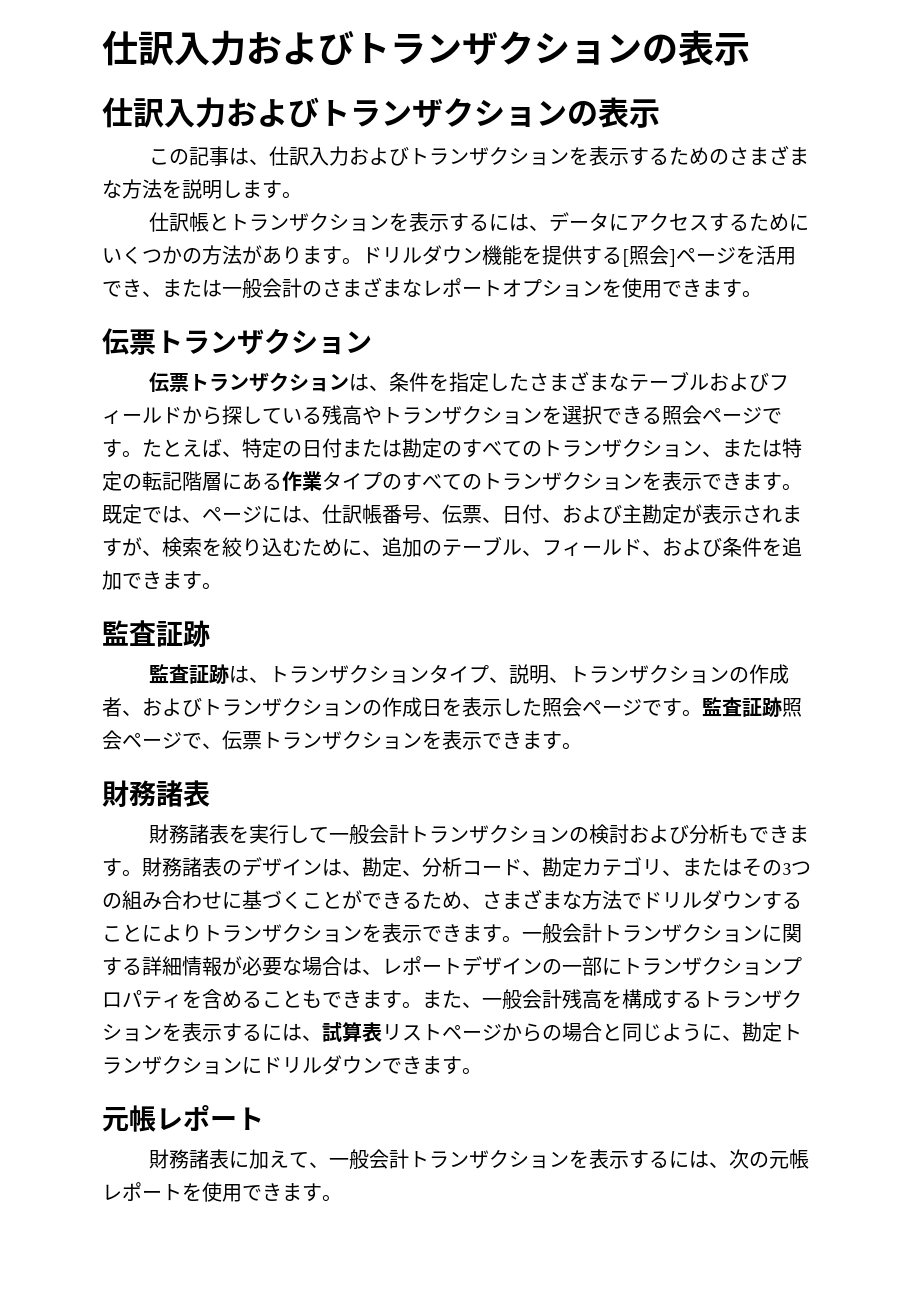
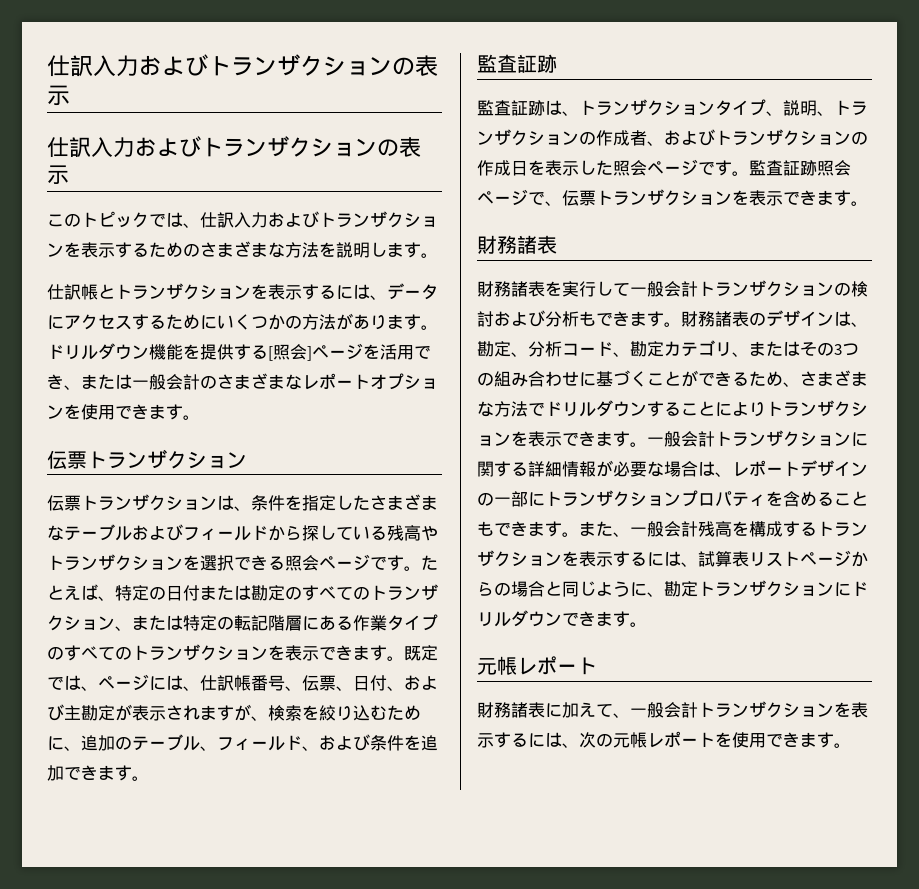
[189,146,230,166] 記事 -> [81,211,166,228] トピックで

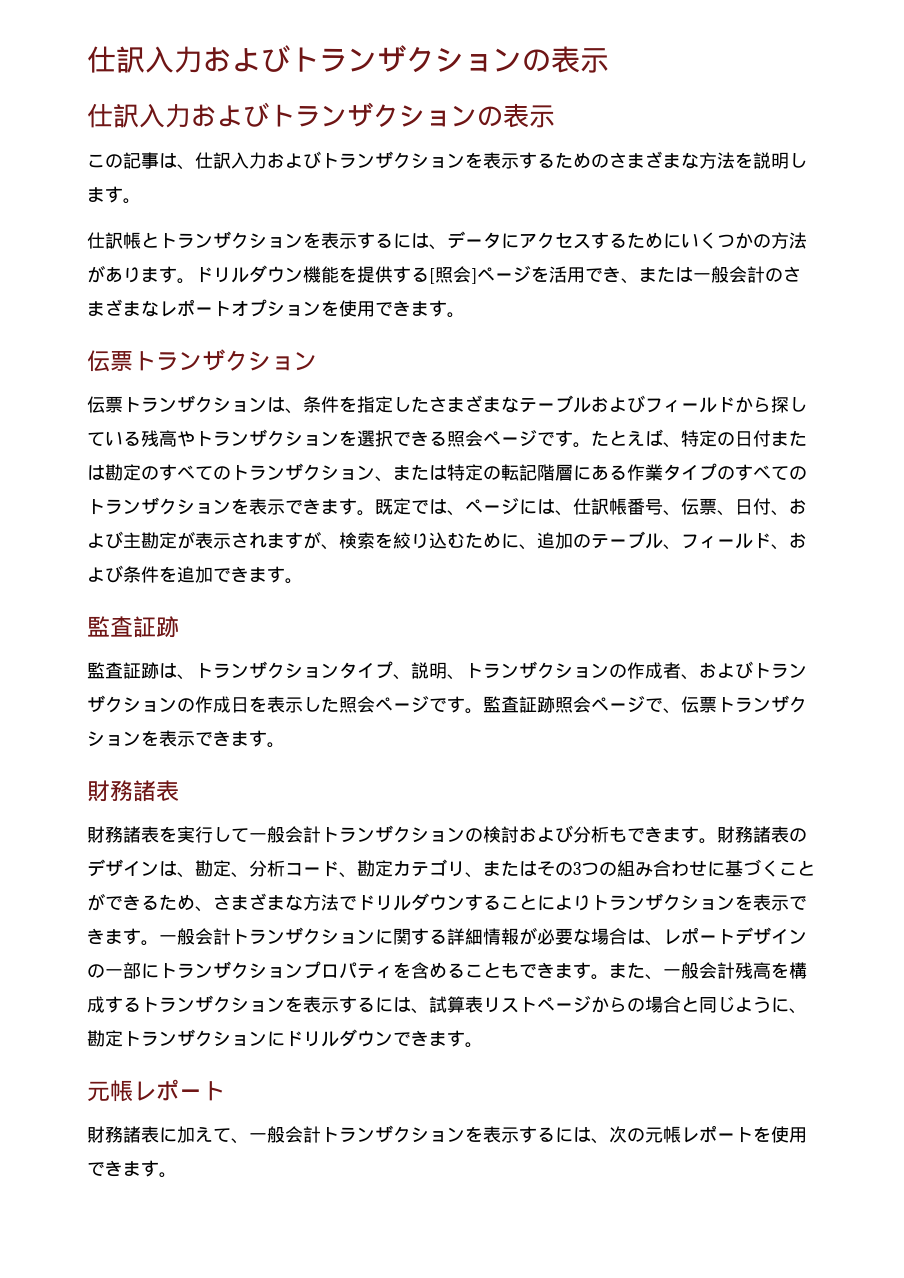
[81,211,166,228] トピックで -> [123,152,159,169] 記事

